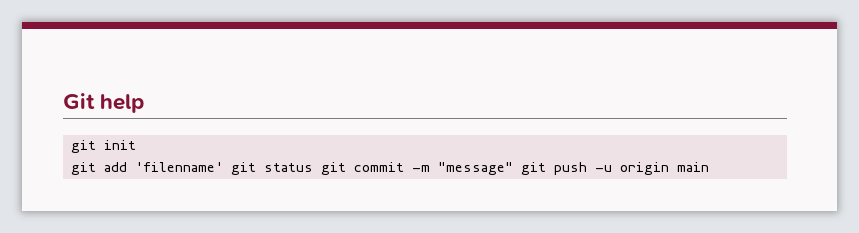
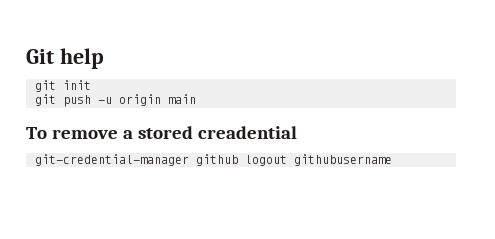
[104,162,710,175] add 'filenname' git status git commit -m "message" git push -u origin main -> [62,94,196,107] [26,126,297,139] [34,154,392,166] push -u origin main // To remove a stored creadential // git-credential-manager github logout githubusername

